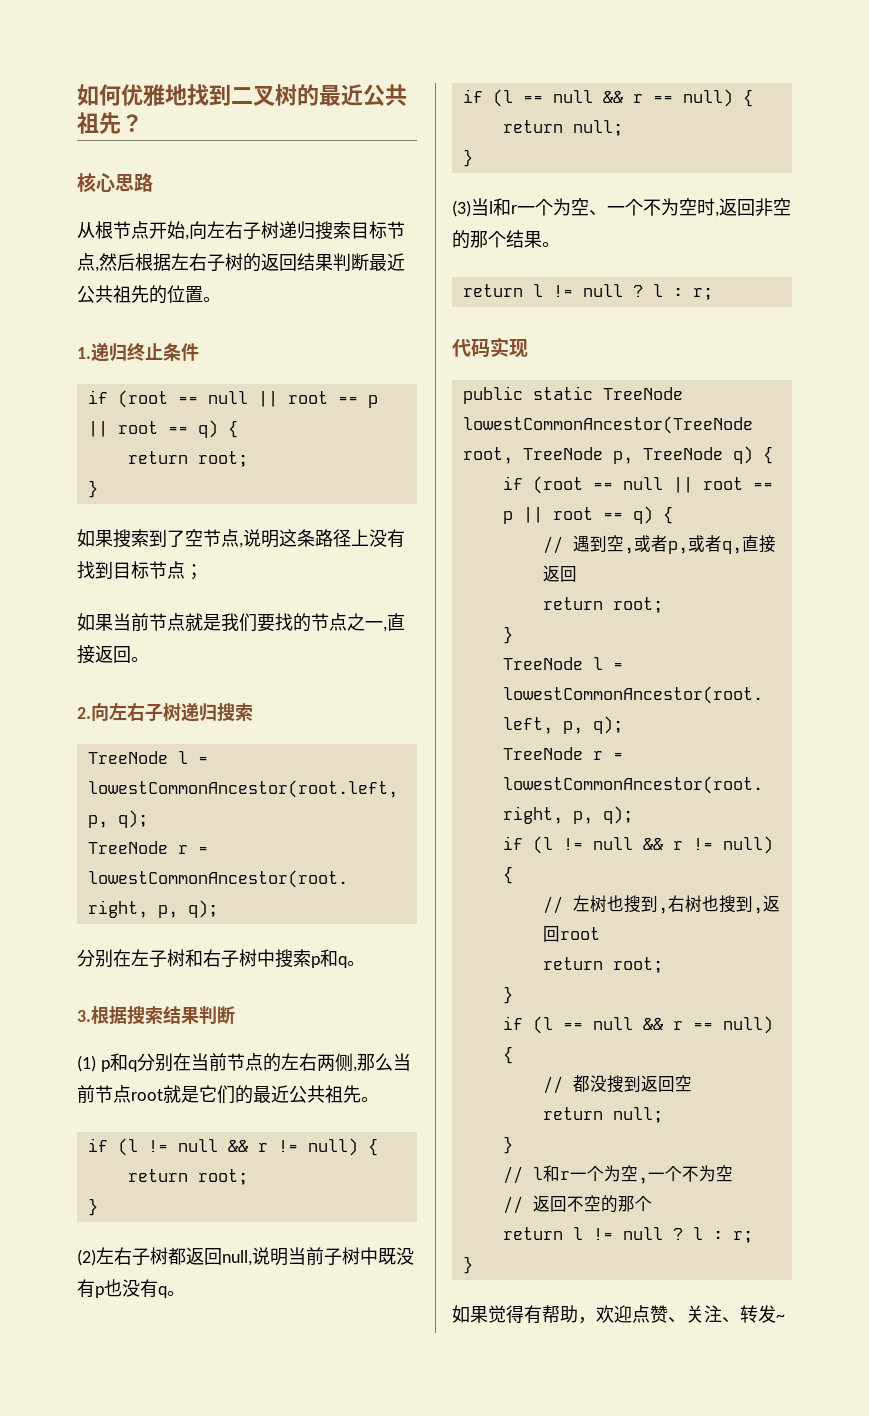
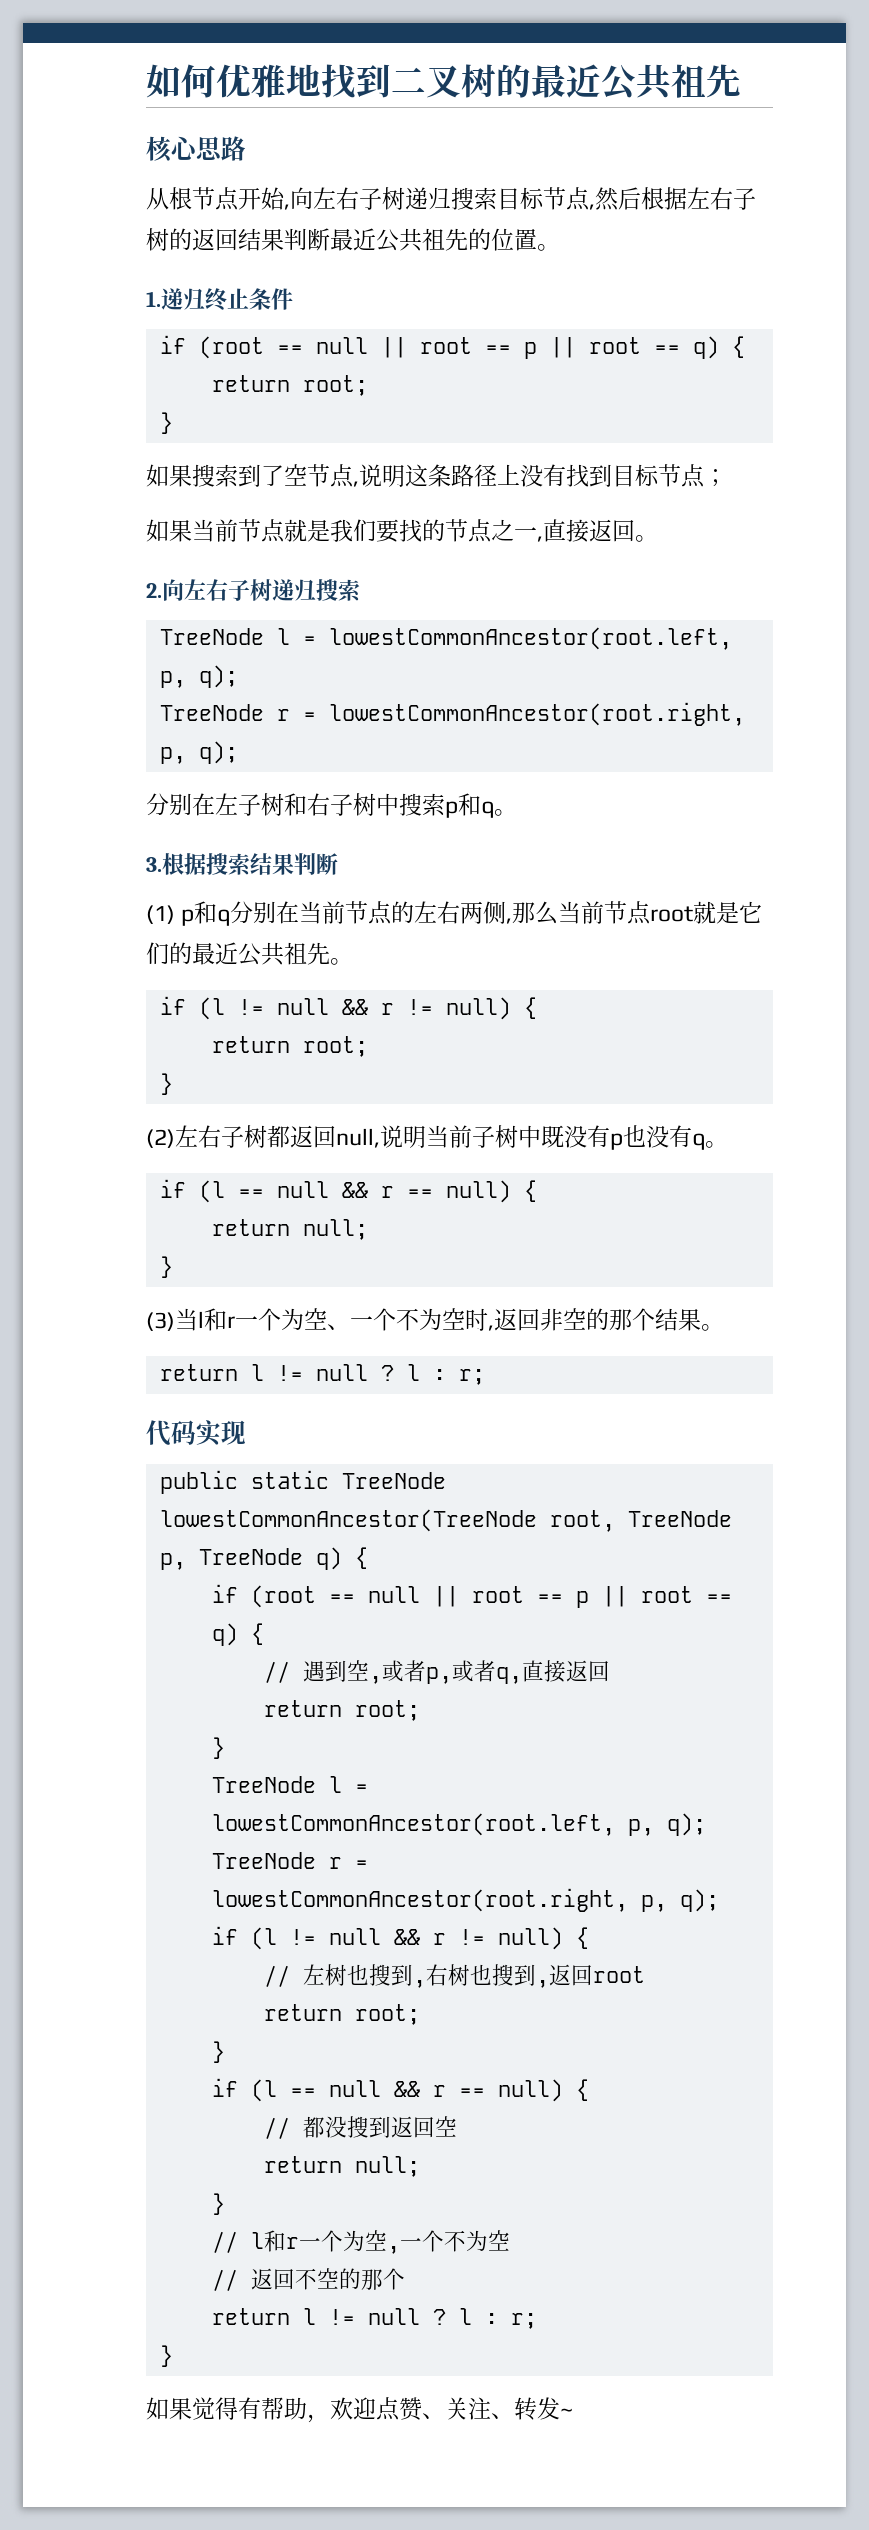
[121,114,143,132] ？ -> (741, 81) none

